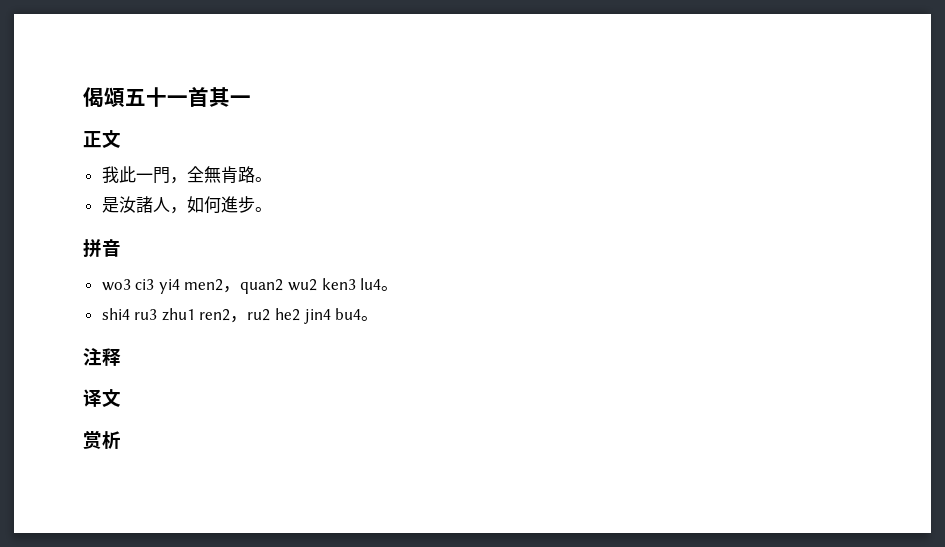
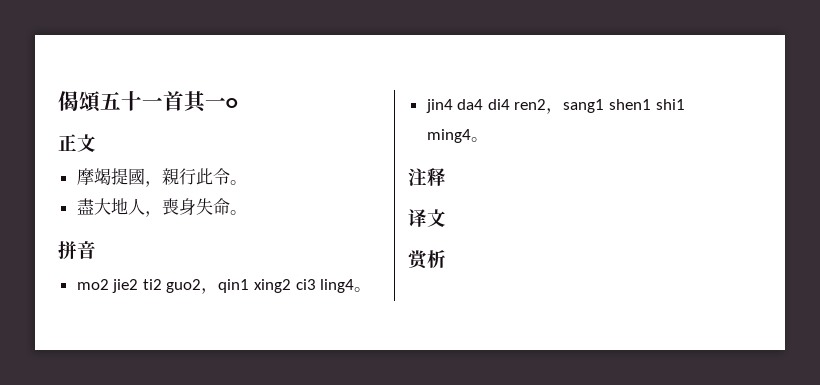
(251, 100) none -> [226,98,238,109] ○
[101,166,272,184] [101,196,272,214] [83,239,121,258] [101,278,399,294] [101,308,362,324] 我此一門，全無肯路。 // 是汝諸人，如何進步。 // 拼音 // wo3 ci3 yi4 men2，quan2 wu2 ken3 lu4。 // shi4 ru3 zhu1 ren2，ru2 he2 jin4 bu4 -> [76,168,247,187] [76,198,247,217] [58,241,96,260] [76,279,372,294] [425,99,685,114] [426,129,471,143] 摩竭提國，親行此令。 // 盡大地人，喪身失命。 // 拼音 // mo2 jie2 ti2 guo2，qin1 xing2 ci3 ling4。 // jin4 da4 di4 ren2，sang1 shen1 shi1 ming4

